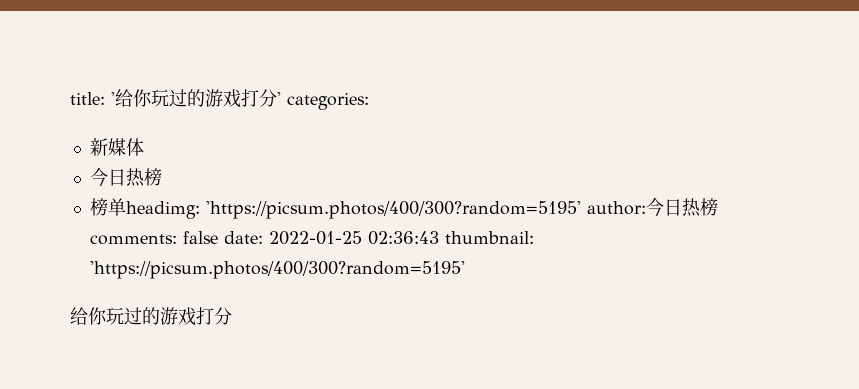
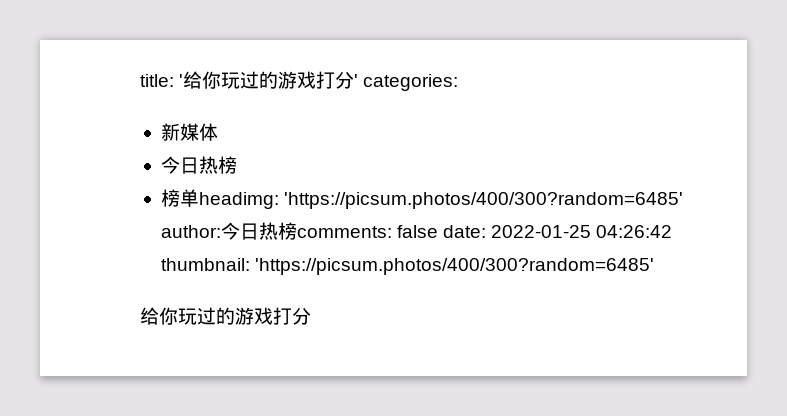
[205,201,581,219] 'https://picsum.photos/400/300?random=5195' -> [284,192,684,209] 'https://picsum.photos/400/300?random=6485'
[367,231,534,245] [89,261,465,279] 02:36:43 thumbnail: 'https://picsum.photos/400/300?random=5195' -> [596,225,673,238] [160,258,655,275] 04:26:42 thumbnail: 'https://picsum.photos/400/300?random=6485'

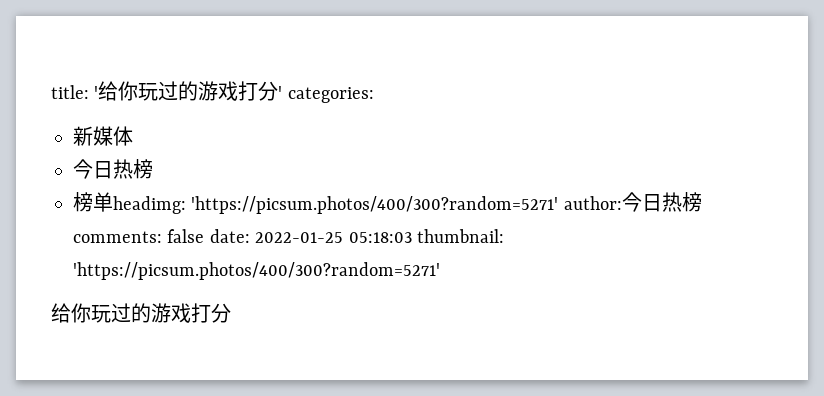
[284,192,684,209] 'https://picsum.photos/400/300?random=6485' -> [191,196,559,214] 'https://picsum.photos/400/300?random=5271'
[596,225,673,238] [160,258,655,275] 04:26:42 thumbnail: 'https://picsum.photos/400/300?random=6485' -> [348,229,504,243] [73,262,440,280] 05:18:03 thumbnail: 'https://picsum.photos/400/300?random=5271'

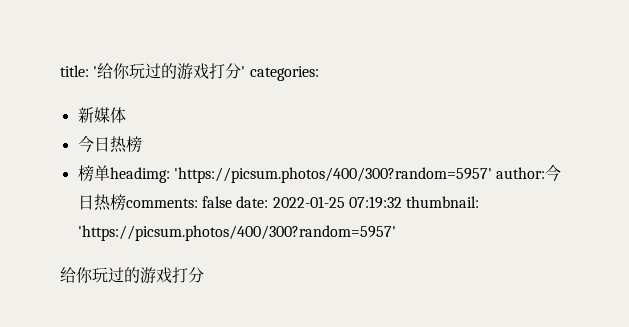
[191,196,559,214] 'https://picsum.photos/400/300?random=5271' -> [173,167,492,183] 'https://picsum.photos/400/300?random=5957'
[348,229,504,243] [73,262,440,280] 05:18:03 thumbnail: 'https://picsum.photos/400/300?random=5271' -> [348,196,480,209] [77,225,396,241] 07:19:32 thumbnail: 'https://picsum.photos/400/300?random=5957'

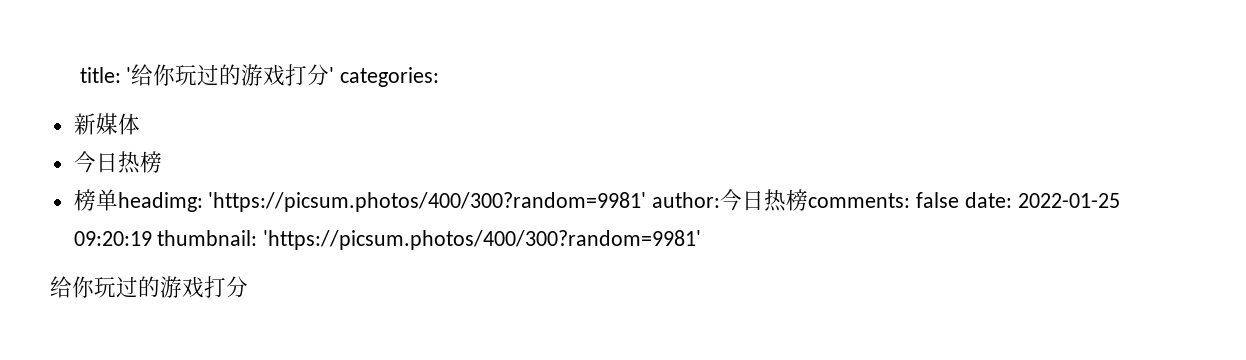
[173,167,492,183] 'https://picsum.photos/400/300?random=5957' -> [208,192,647,212] 'https://picsum.photos/400/300?random=9981'
[348,196,480,209] [77,225,396,241] 07:19:32 thumbnail: 'https://picsum.photos/400/300?random=5957' -> [73,230,702,250] 09:20:19 thumbnail: 'https://picsum.photos/400/300?random=9981'

